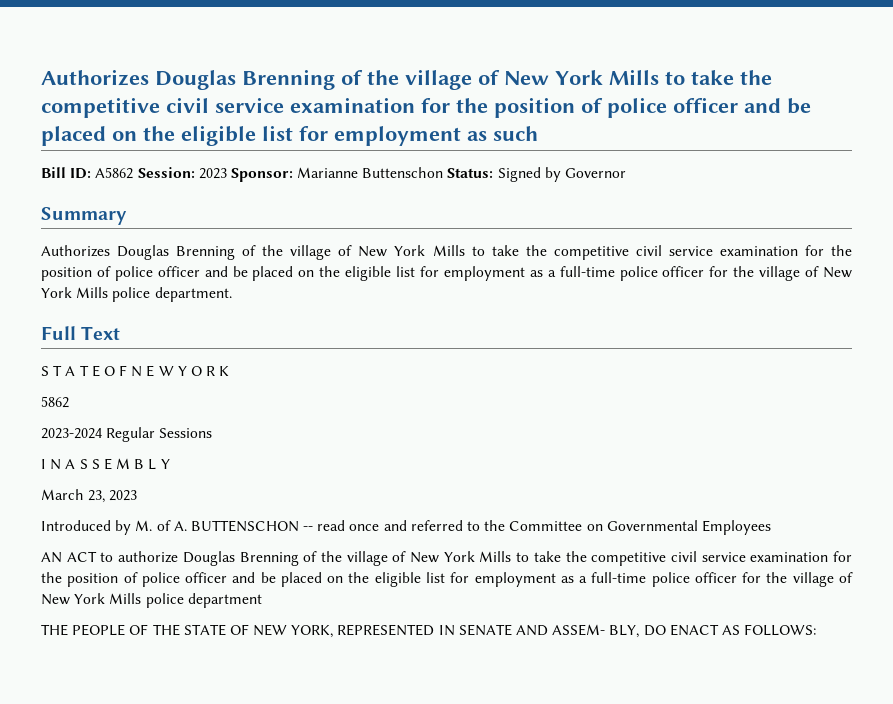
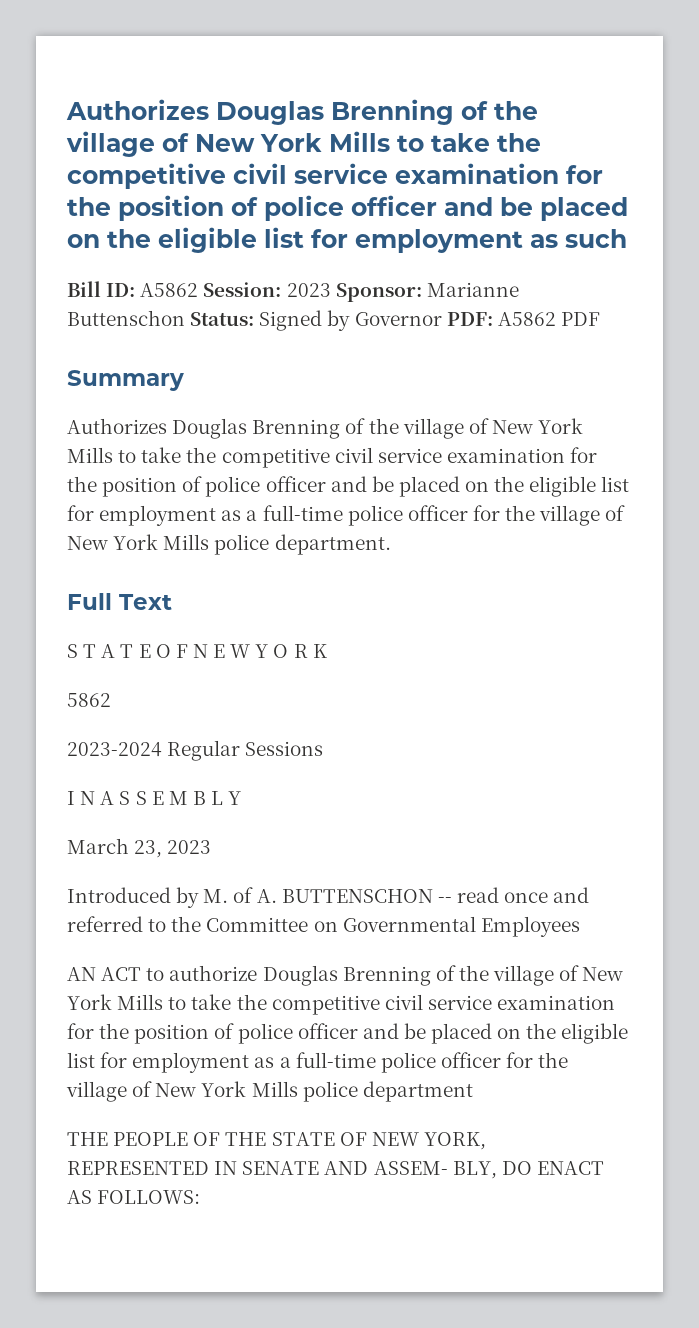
(627, 173) none -> [446,312,600,326] PDF: A5862 PDF

